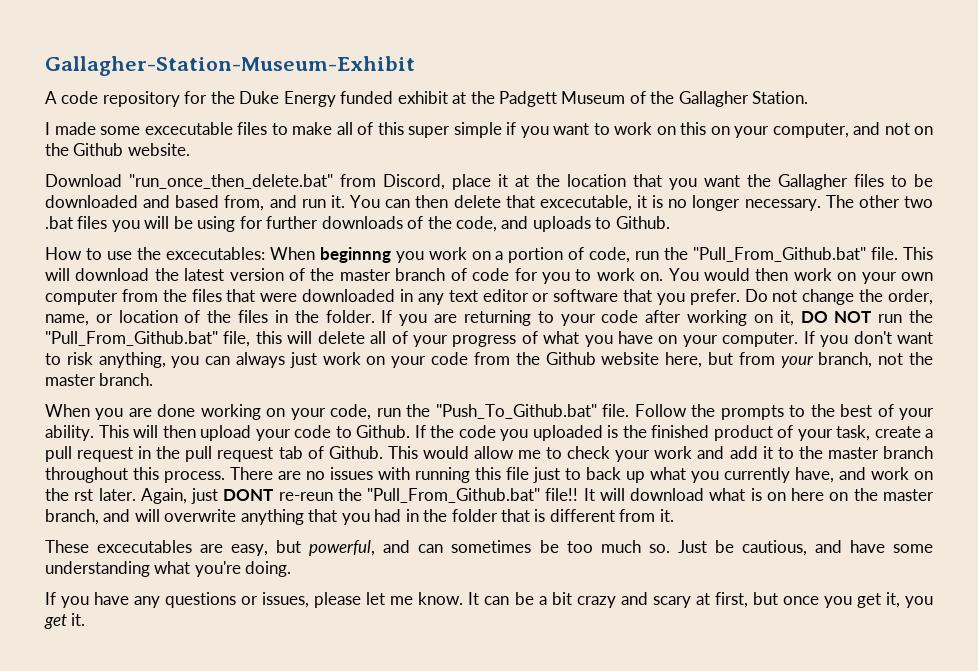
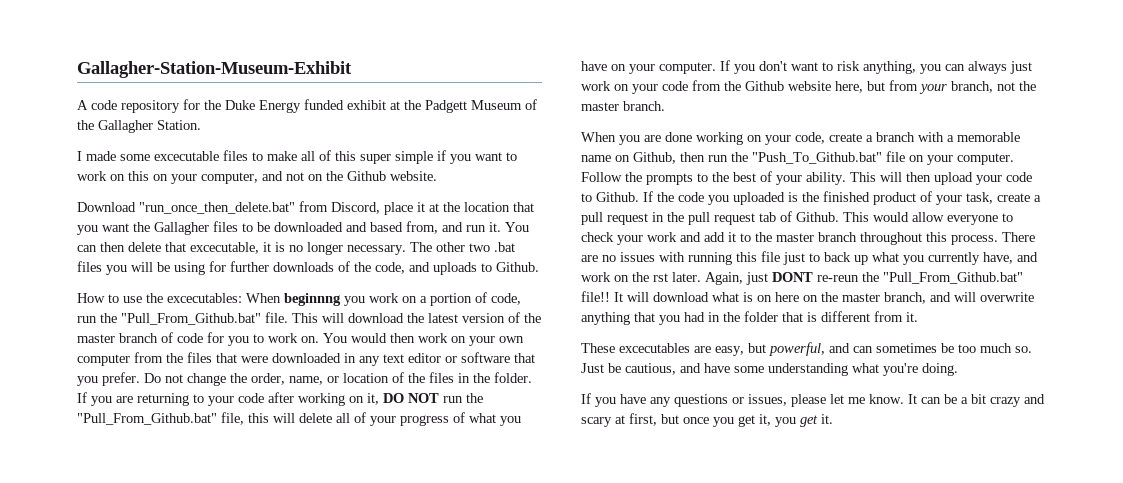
[376,404,630,419] run the "Push_To_Github.bat" file. -> [829,132,1020,142] [581,151,1014,165] create a branch with a memorable name on Github, then run the "Push_To_Github.bat" file on your computer.
[518,450,542,459] me -> [947,215,998,225] everyone

